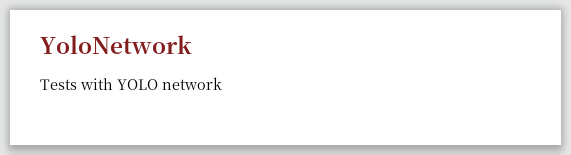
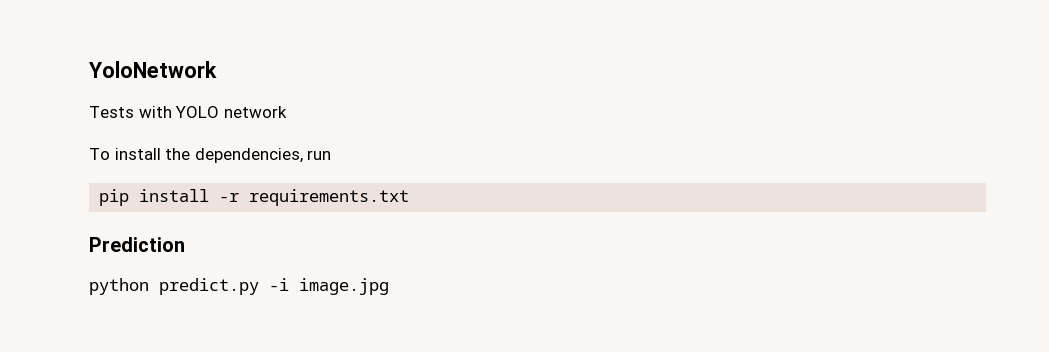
(222, 83) none -> [89,148,332,163] [99,189,410,206] [89,237,185,252] [89,278,389,295] // To install the dependencies, run // pip install -r requirements.txt // Prediction // python predict.py -i image.jpg

